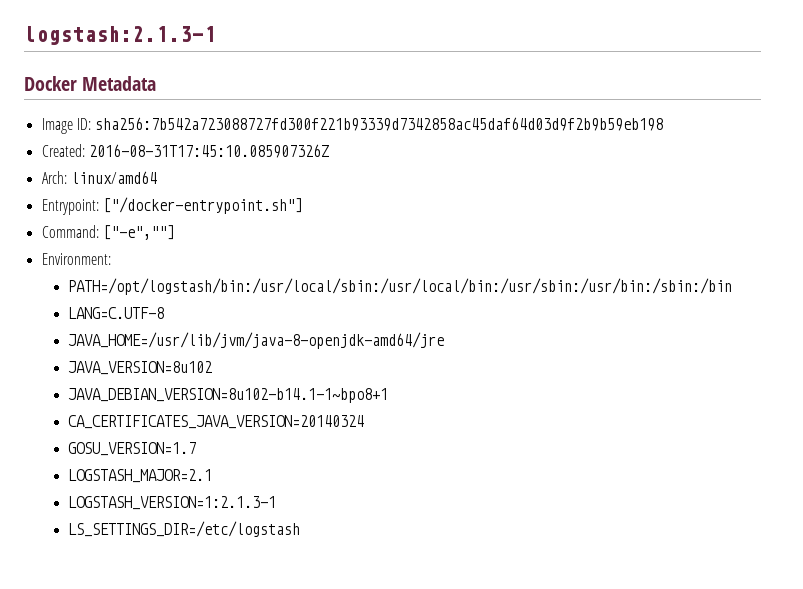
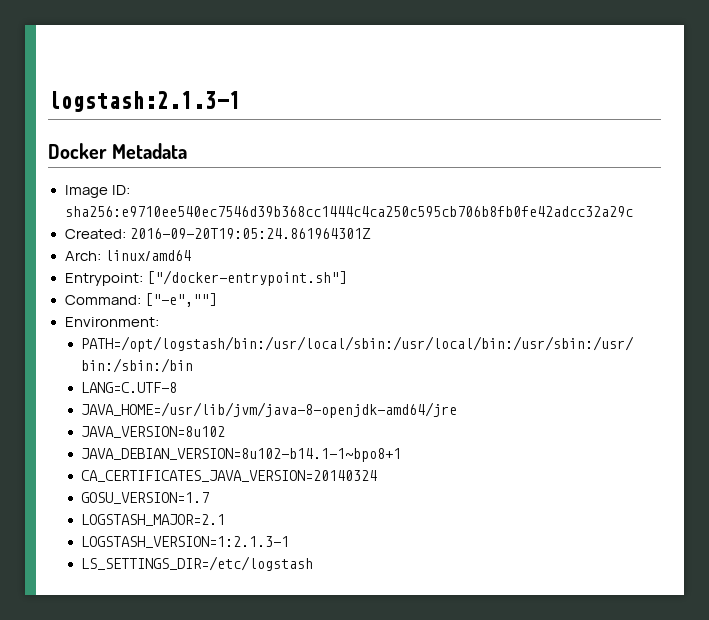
[95,117,664,131] sha256:7b542a723088727fd300f221b93339d7342858ac45daf64d03d9f2b9b59eb198 -> [64,206,633,217] sha256:e9710ee540ec7546d39b368cc1444c4ca250c595cb706b8fb0fe42adcc32a29c
[88,144,329,158] 2016-08-31T17:45:10.085907326Z -> [129,228,371,239] 2016-09-20T19:05:24.861964301Z

